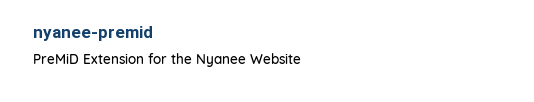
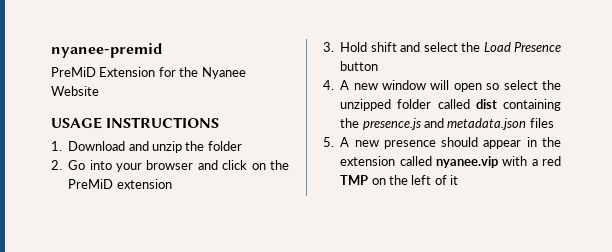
(301, 58) none -> [51,117,220,129] [51,141,242,153] [51,160,289,172] [68,179,172,189] [323,42,561,52] [340,61,379,71] [323,80,561,92] [340,99,561,111] [340,118,554,130] [323,137,561,149] [340,156,561,168] [340,175,459,185] // USAGE INSTRUCTIONS // 1. Download and unzip the folder // 2. Go into your browser and click on the PreMiD extension // 3. Hold shift and select the Load Presence button // 4. A new window will open so select the unzipped folder called dist containing the presence.js and metadata.json files // 5. A new presence should appear in the extension called nyanee.vip with a red TMP on the left of it

